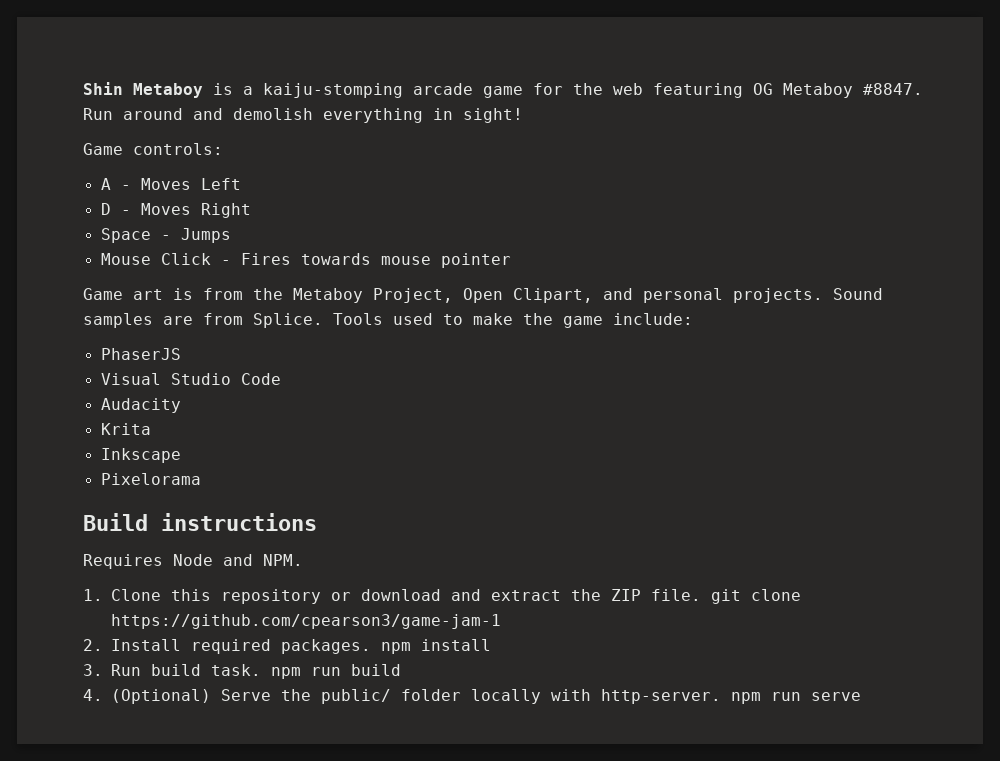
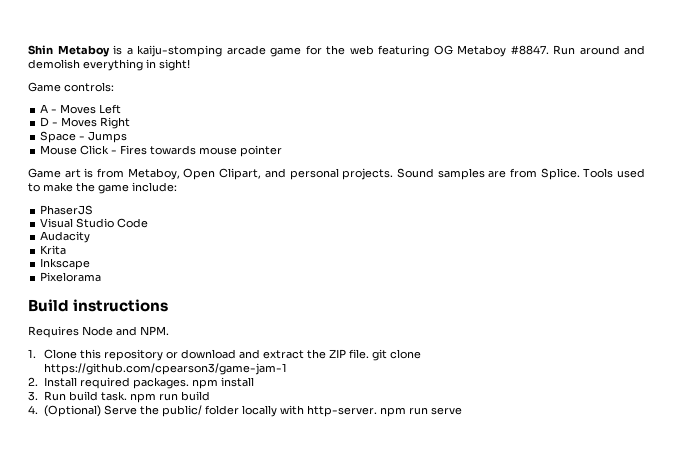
[253,288,453,303] the Metaboy Project, -> [127,168,180,180] Metaboy,

